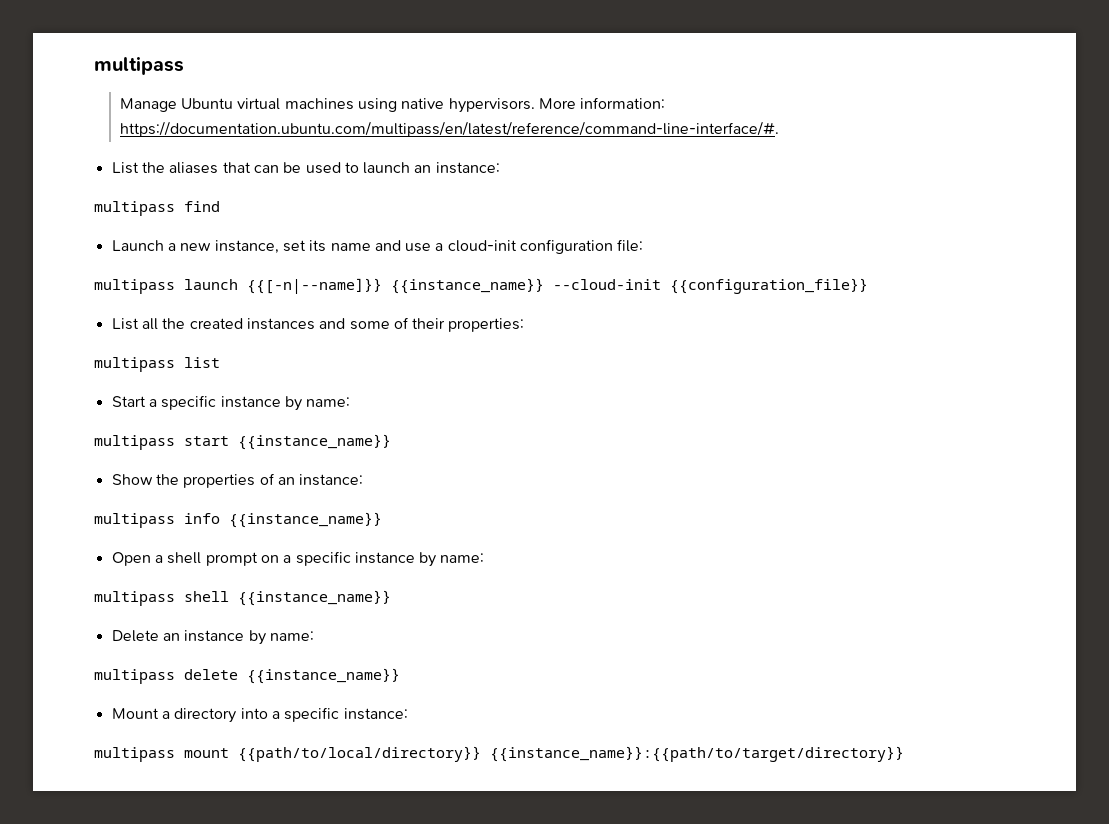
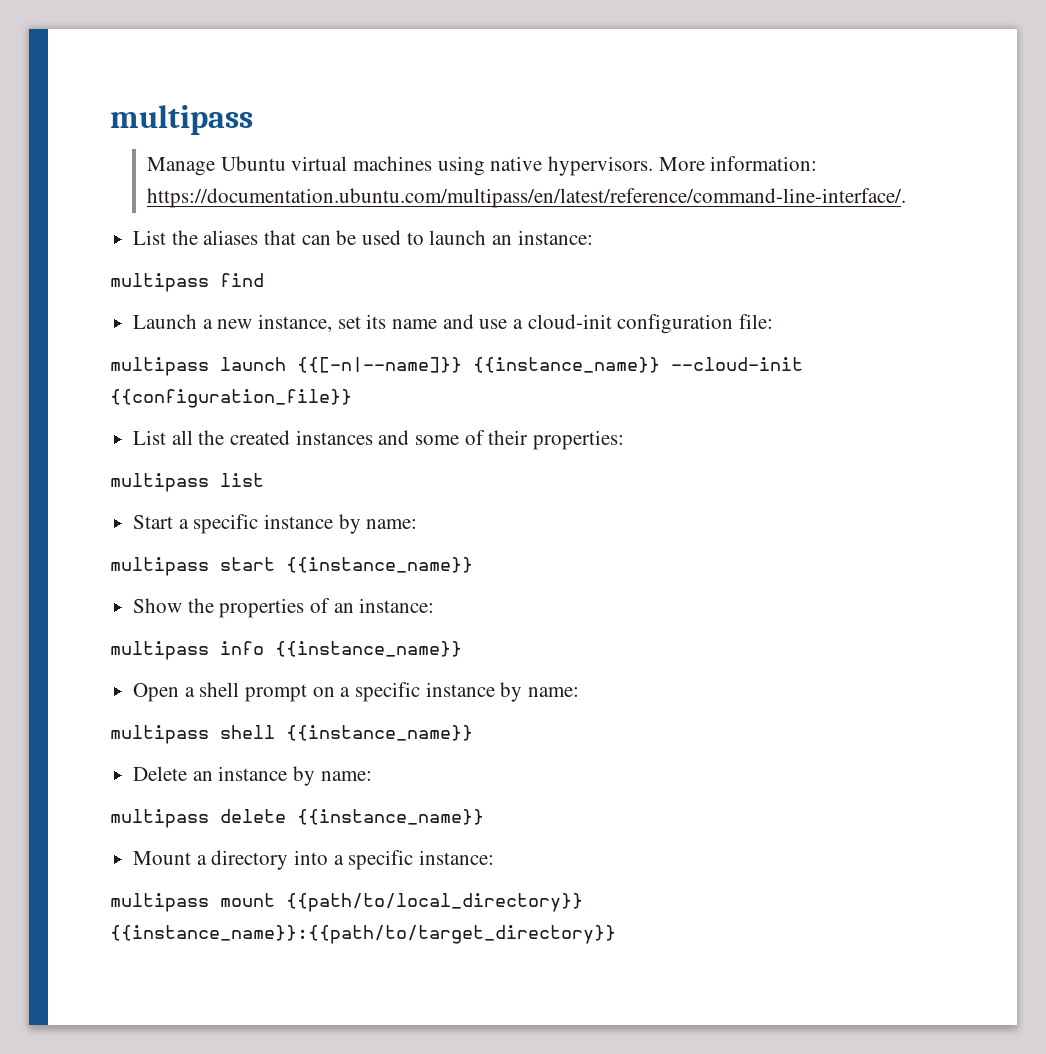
[119,121,779,137] https://documentation.ubuntu.com/multipass/en/latest/reference/command-line-interface/#. -> [147,188,907,208] https://documentation.ubuntu.com/multipass/en/latest/reference/command-line-interface/.
[238,746,904,762] {{path/to/local/directory}} {{instance_name}}:{{path/to/target/directory}} -> [286,893,583,912] [110,925,616,944] {{path/to/local_directory}} {{instance_name}}:{{path/to/target_directory}}

